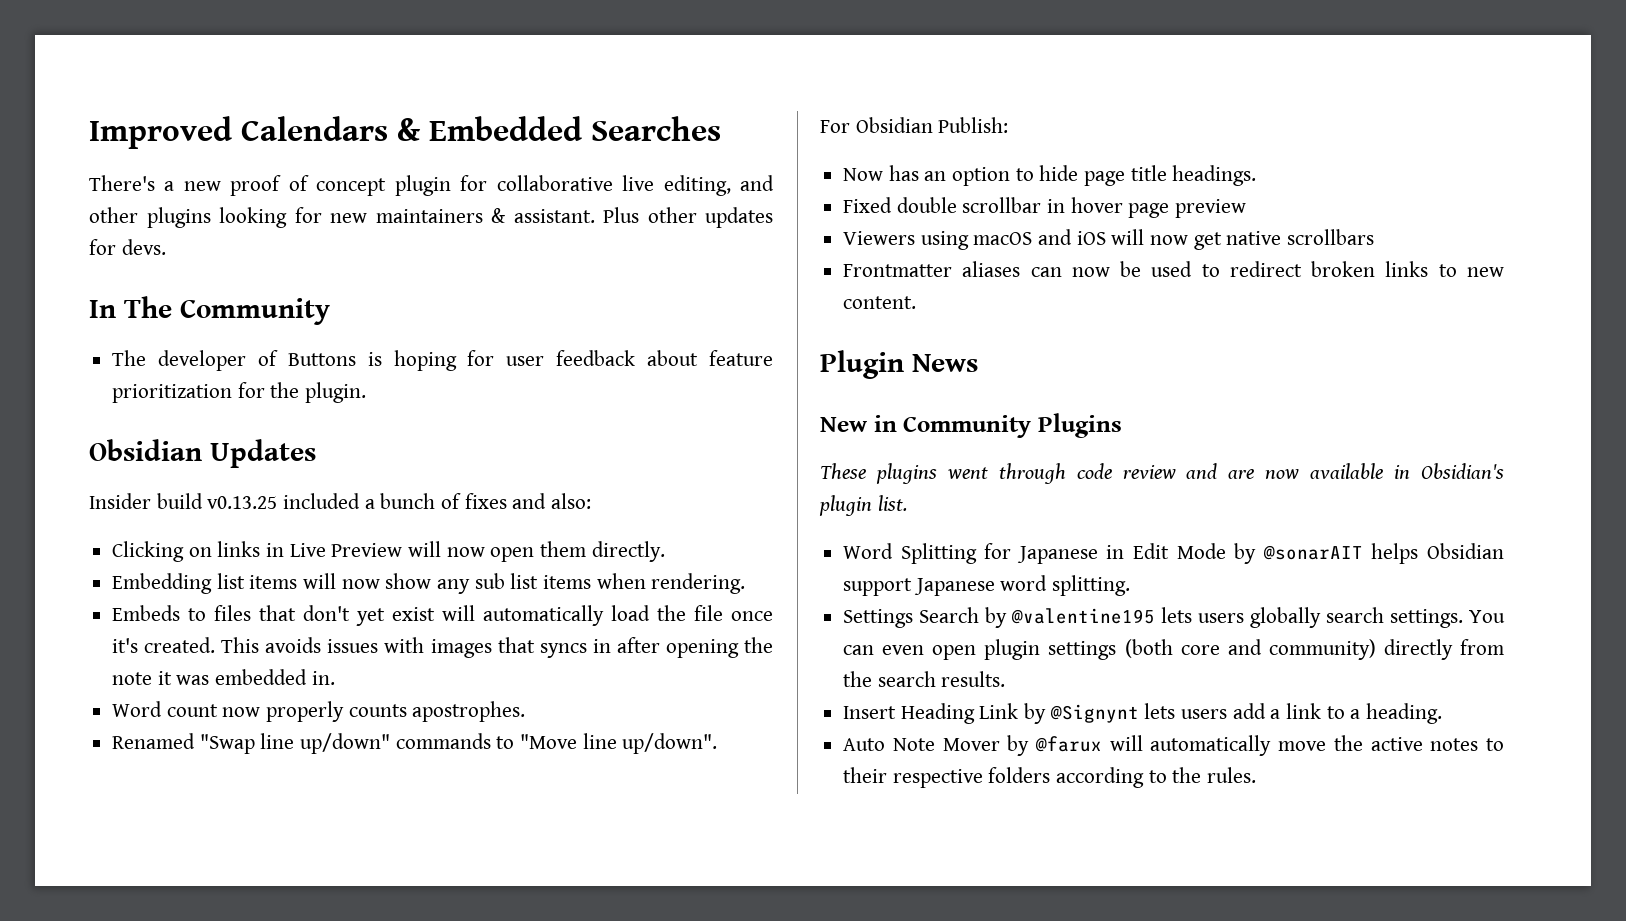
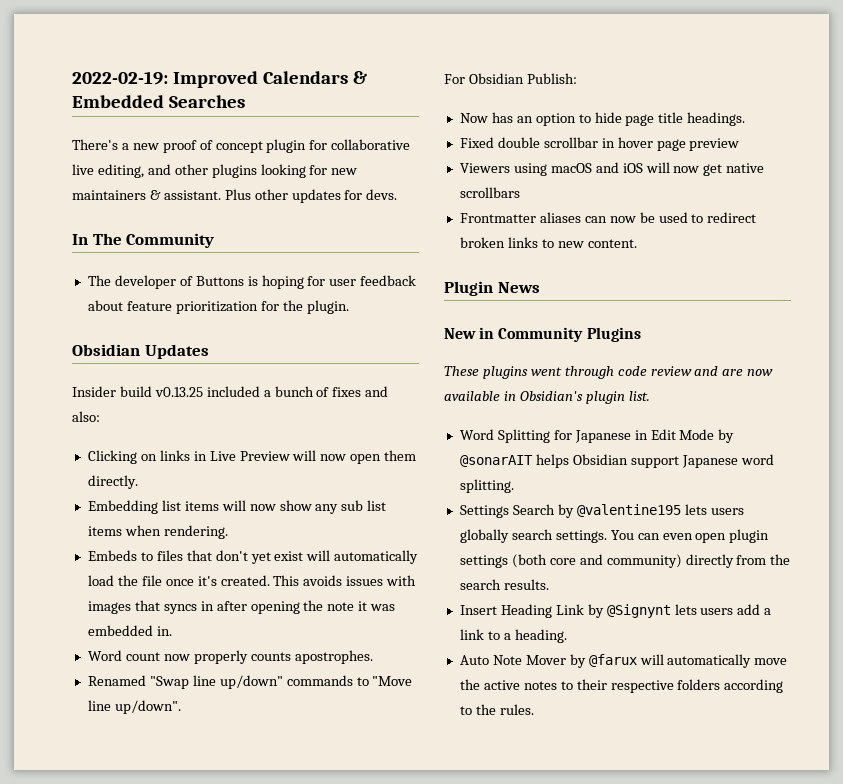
(89, 132) none -> [72,71,168,85] 2022-02-19:

